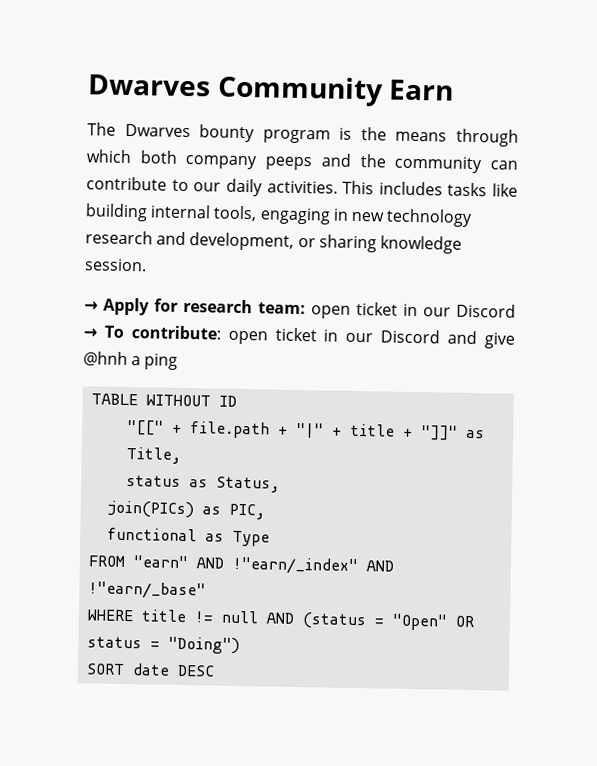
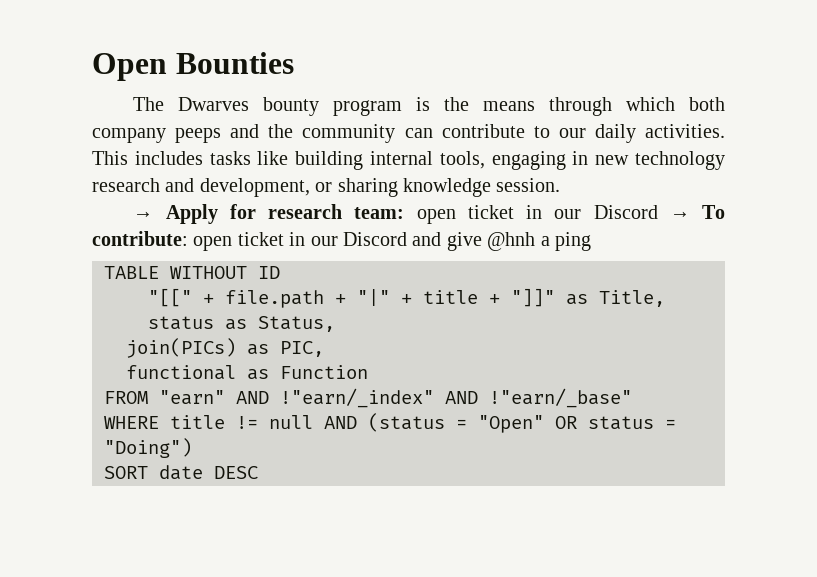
[88,74,455,107] Dwarves Community Earn -> [92,52,294,81] Open Bounties
[232,530,271,547] Type -> [280,365,368,379] Function

